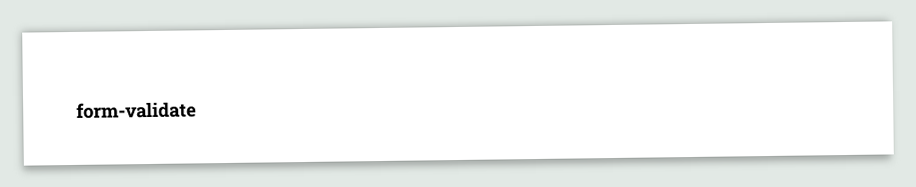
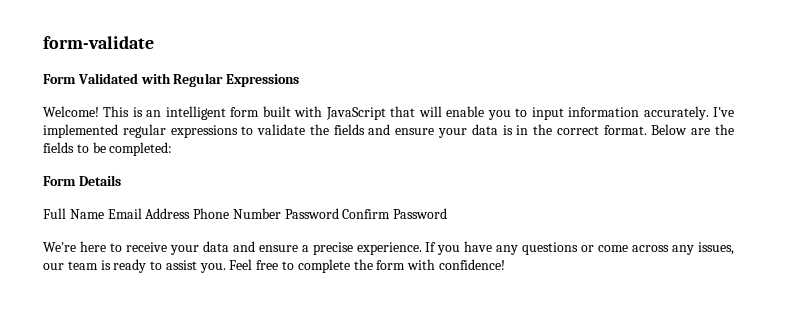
(197, 110) none -> [43,73,300,87] [43,106,735,120] [43,124,735,138] [43,142,173,156] [43,175,121,186] [43,208,448,219] [43,241,735,255] [43,259,505,273] // Form Validated with Regular Expressions // Welcome! This is an intelligent form built with JavaScript that will enable you to input information accurately. I've implemented regular expressions to validate the fields and ensure your data is in the correct format. Below are the fields to be completed: // Form Details // Full Name Email Address Phone Number Password Confirm Password // We're here to receive your data and ensure a precise experience. If you have any questions or come across any issues, our team is ready to assist you. Feel free to complete the form with confidence!

